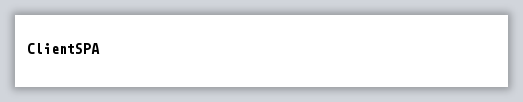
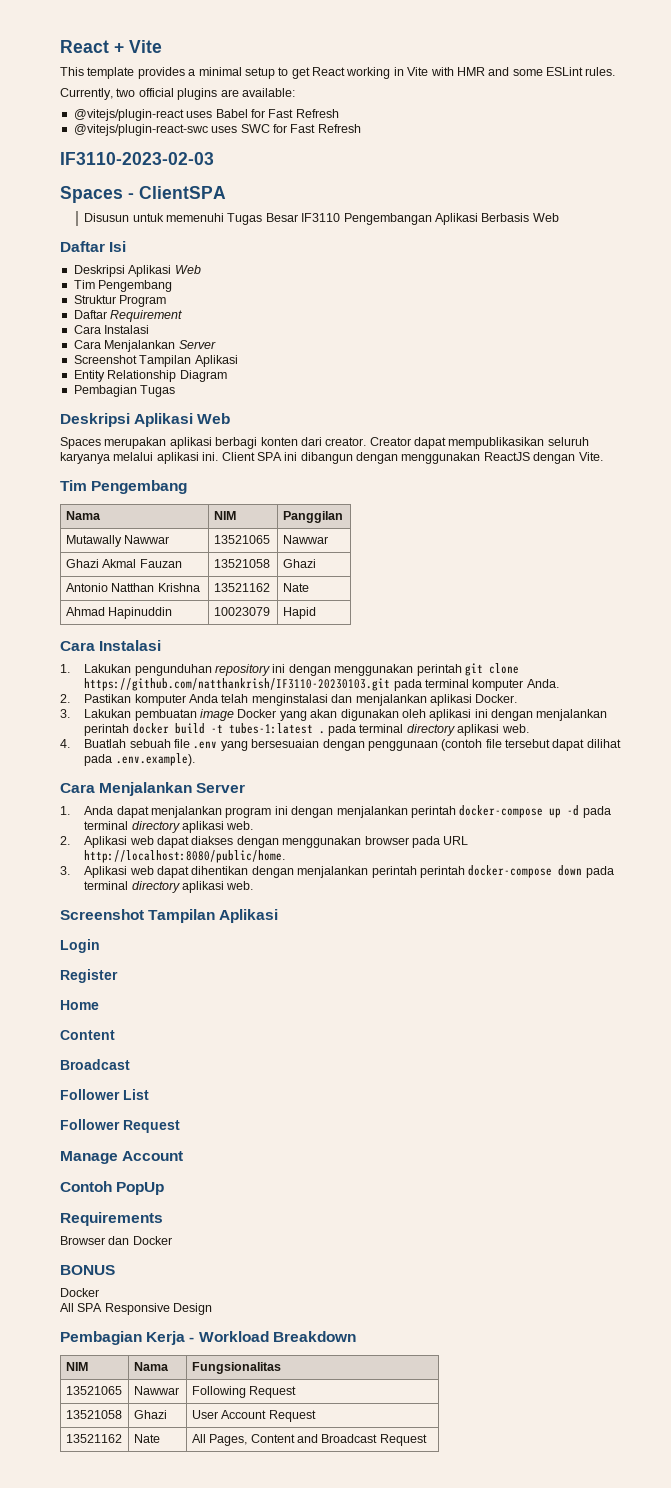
[27,43,100,54] ClientSPA -> [60,40,162,53] [60,67,616,79] [60,88,295,100] [73,109,339,121] [73,124,361,136] [60,152,214,165] [60,186,226,203] [84,213,559,225] [60,241,127,252] [73,265,201,277] [73,280,173,292] [73,295,167,307] [73,310,183,322] [73,325,150,334] [73,340,216,352] [73,355,238,367] [73,370,227,382] [73,385,176,397] [60,413,231,427] [60,437,589,449] [60,452,603,464] [60,480,188,494] [65,511,101,520] [213,511,236,520] [282,511,343,523] [65,535,170,547] [213,535,270,544] [282,535,328,544] [65,559,182,568] [213,559,270,568] [282,559,316,568] [65,583,200,592] [213,583,270,592] [282,583,309,592] [65,607,173,619] [213,607,270,616] [282,607,316,619] [60,640,162,651] [60,663,519,676] [84,678,559,691] [60,694,518,706] [60,709,608,721] [84,723,529,736] [60,739,621,751] [84,753,195,766] [60,782,246,796] [60,805,611,818] [84,821,254,833] [60,836,469,848] [84,850,286,863] [60,865,614,878] [84,881,254,893] [60,909,279,923] [60,939,100,953] [60,969,118,983] [60,1000,99,1010] [60,1030,115,1040] [60,1059,130,1070] [60,1089,149,1100] [60,1119,180,1133] [60,1151,184,1164] [60,1181,165,1195] [60,1212,163,1226] [60,1236,172,1245] [60,1265,115,1275] [60,1288,99,1297] [60,1303,213,1315] [60,1331,356,1345] [65,1362,88,1371] [133,1362,169,1371] [191,1362,281,1374] [65,1386,122,1395] [133,1386,179,1395] [191,1386,297,1398] [65,1410,122,1419] [133,1410,167,1419] [191,1410,316,1422] [65,1434,122,1443] [133,1434,160,1443] [191,1434,427,1446] React + Vite // This template provides a minimal setup to get React working in Vite with HMR and some ESLint rules. // Currently, two official plugins are available: // @vitejs/plugin-react uses Babel for Fast Refresh // @vitejs/plugin-react-swc uses SWC for Fast Refresh // IF3110-2023-02-03 // Spaces - ClientSPA // Disusun untuk memenuhi Tugas Besar IF3110 Pengembangan Aplikasi Berbasis Web // Daftar Isi // Deskripsi Aplikasi Web // Tim Pengembang // Struktur Program // Daftar Requirement // Cara Instalasi // Cara Menjalankan Server // Screenshot Tampilan Aplikasi // Entity Relationship Diagram // Pembagian Tugas // Deskripsi Aplikasi Web // Spaces merupakan aplikasi berbagi konten dari creator. Creator dapat mempublikasikan seluruh karyanya melalui aplikasi ini. Client SPA ini dibangun dengan menggunakan ReactJS dengan Vite. // Tim Pengembang // Nama | NIM | Panggilan // Mutawally Nawwar | 13521065 | Nawwar // Ghazi Akmal Fauzan | 13521058 | Ghazi // Antonio Natthan Krishna | 13521162 | Nate // Ahmad Hapinuddin | 10023079 | Hapid // Cara Instalasi // 1. Lakukan pengunduhan repository ini dengan menggunakan perintah git clone https://github.com/natthankrish/IF3110-20230103.git pada terminal komputer Anda. // 2. Pastikan komputer Anda telah menginstalasi dan menjalankan aplikasi Docker. // 3. Lakukan pembuatan image Docker yang akan digunakan oleh aplikasi ini dengan menjalankan perintah docker build -t tubes-1:latest . pada terminal directory aplikasi web. // 4. Buatlah sebuah file .env yang bersesuaian dengan penggunaan (contoh file tersebut dapat dilihat pada .env.example). // Cara Menjalankan Server // 1. Anda dapat menjalankan program ini dengan menjalankan perintah docker-compose up -d pada terminal directory aplikasi web. // 2. Aplikasi web dapat diakses dengan menggunakan browser pada URL http://localhost:8080/public/home. // 3. Aplikasi web dapat dihentikan dengan menjalankan perintah perintah docker-compose down pada terminal directory aplikasi web. // Screenshot Tampilan Aplikasi // Login // Register // Home // Content // Broadcast // Follower List // Follower Request // Manage Account // Contoh PopUp // Requirements // Browser dan Docker // BONUS // Docker // All SPA Responsive Design // Pembagian Kerja - Workload Breakdown // NIM | Nama | Fungsionalitas // 13521065 | Nawwar | Following Request // 13521058 | Ghazi | User Account Request // 13521162 | Nate | All Pages, Content and Broadcast Request

